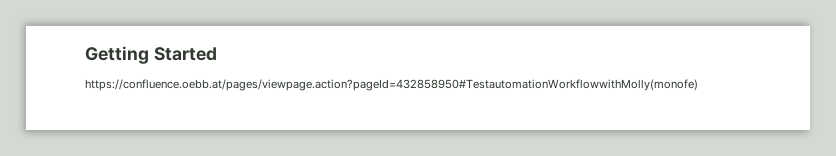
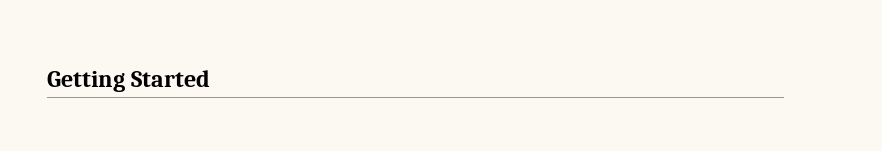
[85,79,698,91] // https://confluence.oebb.at/pages/viewpage.action?pageId=432858950#TestautomationWorkflowwithMolly(monofe) -> (211, 78) none

